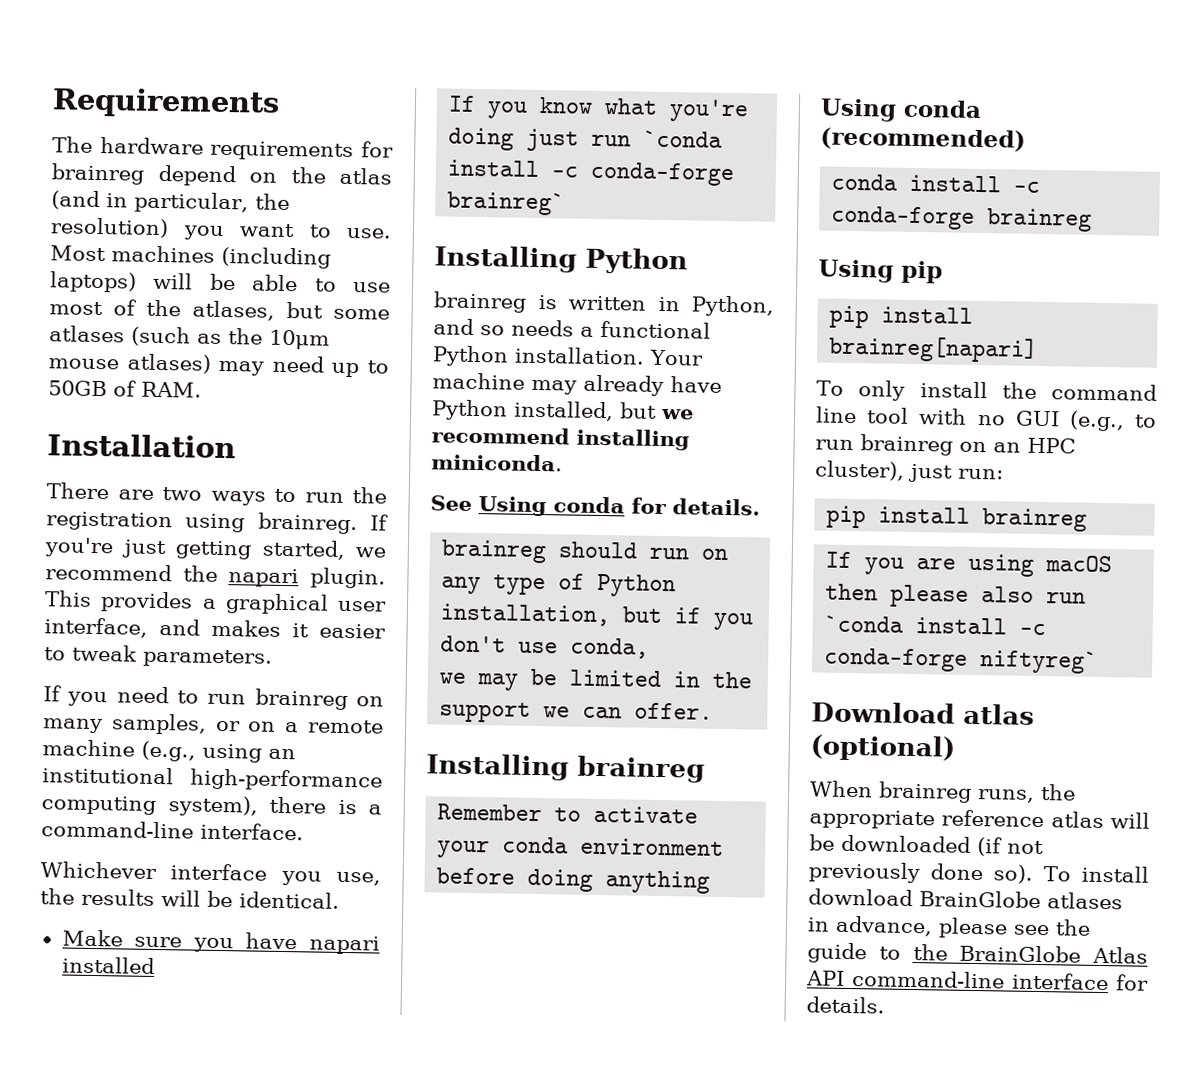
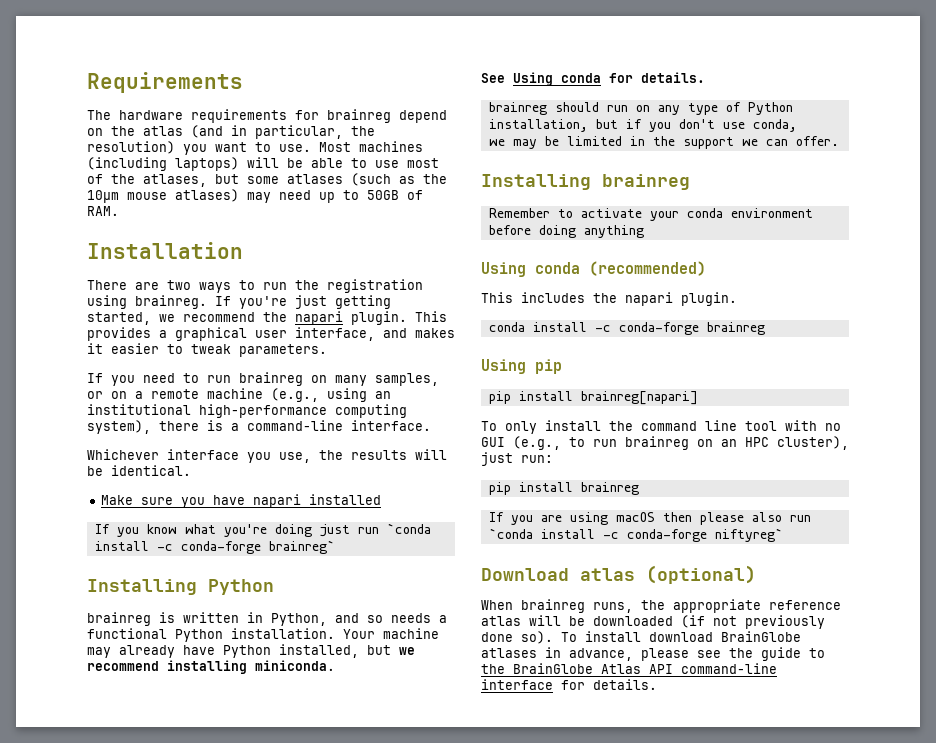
(1026, 139) none -> [481,292,737,306] // This includes the napari plugin.

